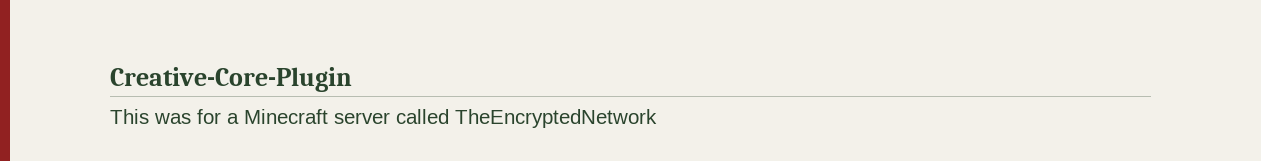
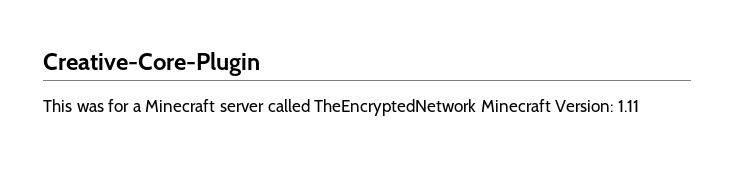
(657, 118) none -> [480,99,639,112] Minecraft Version: 1.11

